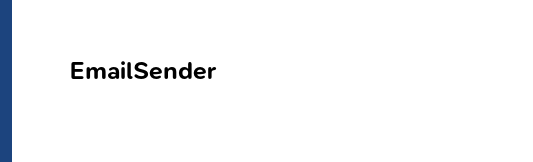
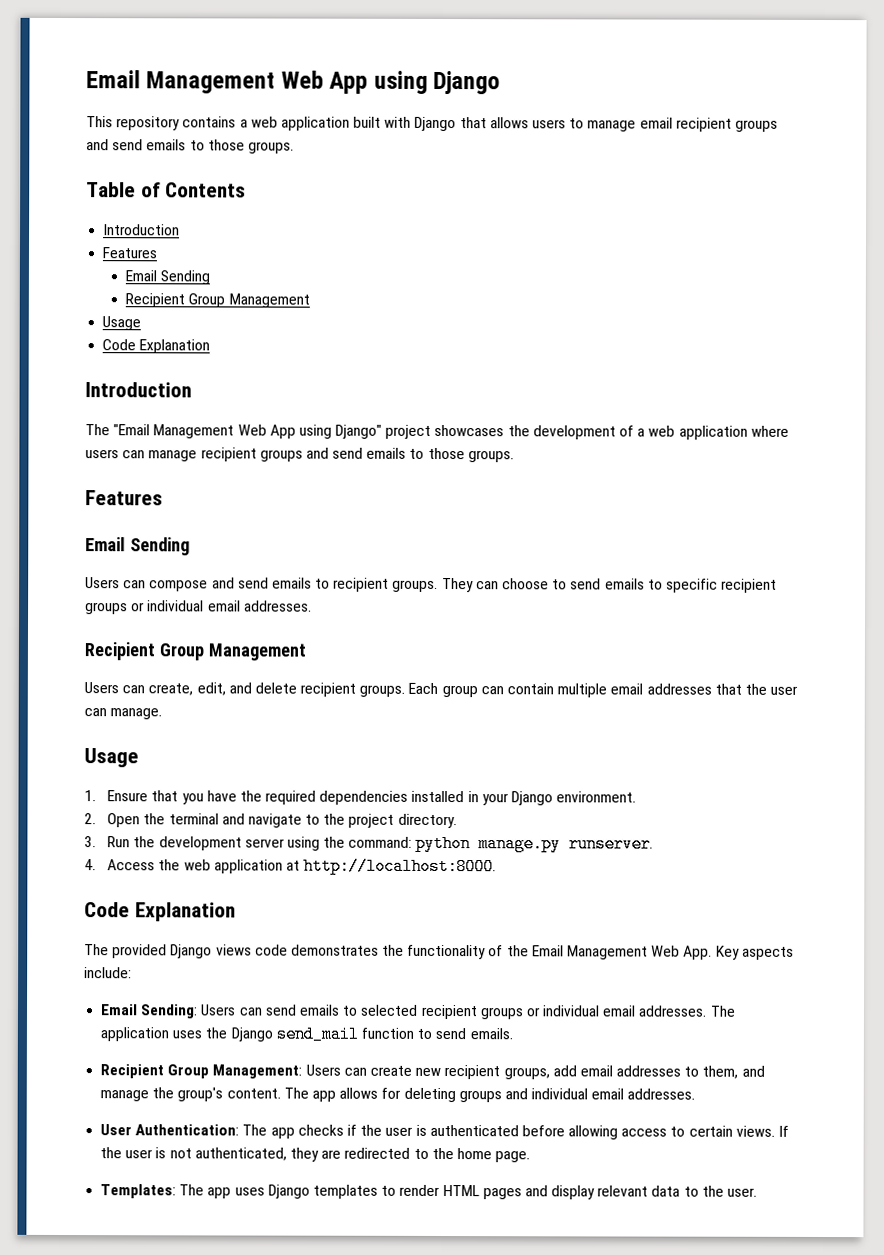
[70,61,217,80] EmailSender -> [86,70,501,95] [86,116,778,132] [86,139,294,154] [86,182,247,198] [103,224,181,236] [102,247,158,259] [125,270,211,285] [125,293,310,308] [102,316,142,331] [102,339,211,354] [85,382,192,398] [85,424,789,440] [85,447,514,463] [85,490,163,506] [85,537,190,556] [85,577,778,593] [85,600,312,615] [84,642,306,661] [84,682,799,698] [84,708,163,720] [84,748,139,768] [84,790,637,806] [84,813,457,829] [84,834,654,853] [84,857,497,876] [84,902,236,922] [84,944,794,960] [84,967,132,979] [100,1004,736,1020] [100,1025,513,1043] [100,1064,765,1080] [100,1087,696,1103] [100,1124,790,1140] [100,1147,531,1163] [100,1184,758,1200] Email Management Web App using Django // This repository contains a web application built with Django that allows users to manage email recipient groups and send emails to those groups. // Table of Contents // Introduction // Features // Email Sending // Recipient Group Management // Usage // Code Explanation // Introduction // The "Email Management Web App using Django" project showcases the development of a web application where users can manage recipient groups and send emails to those groups. // Features // Email Sending // Users can compose and send emails to recipient groups. They can choose to send emails to specific recipient groups or individual email addresses. // Recipient Group Management // Users can create, edit, and delete recipient groups. Each group can contain multiple email addresses that the user can manage. // Usage // 1. Ensure that you have the required dependencies installed in your Django environment. // 2. Open the terminal and navigate to the project directory. // 3. Run the development server using the command: python manage.py runserver. // 4. Access the web application at http://localhost:8000. // Code Explanation // The provided Django views code demonstrates the functionality of the Email Management Web App. Key aspects include: // Email Sending: Users can send emails to selected recipient groups or individual email addresses. The application uses the Django send_mail function to send emails. // Recipient Group Management: Users can create new recipient groups, add email addresses to them, and manage the group's content. The app allows for deleting groups and individual email addresses. // User Authentication: The app checks if the user is authenticated before allowing access to certain views. If the user is not authenticated, they are redirected to the home page. // Templates: The app uses Django templates to render HTML pages and display relevant data to the user.

